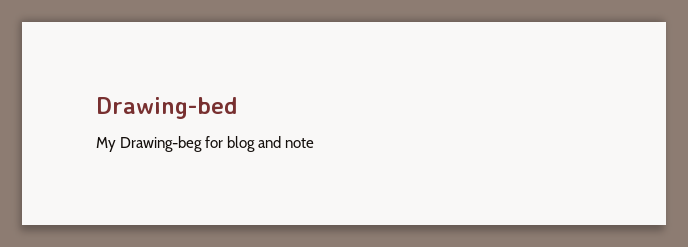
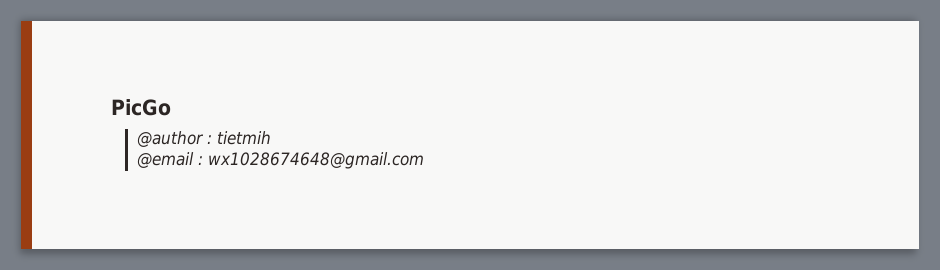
[96,97,237,119] [96,136,315,152] Drawing-bed // My Drawing-beg for blog and note -> [111,99,171,116] [136,131,271,147] [136,152,424,169] PicGo // @author : tietmih // @email : wx1028674648@gmail.com

